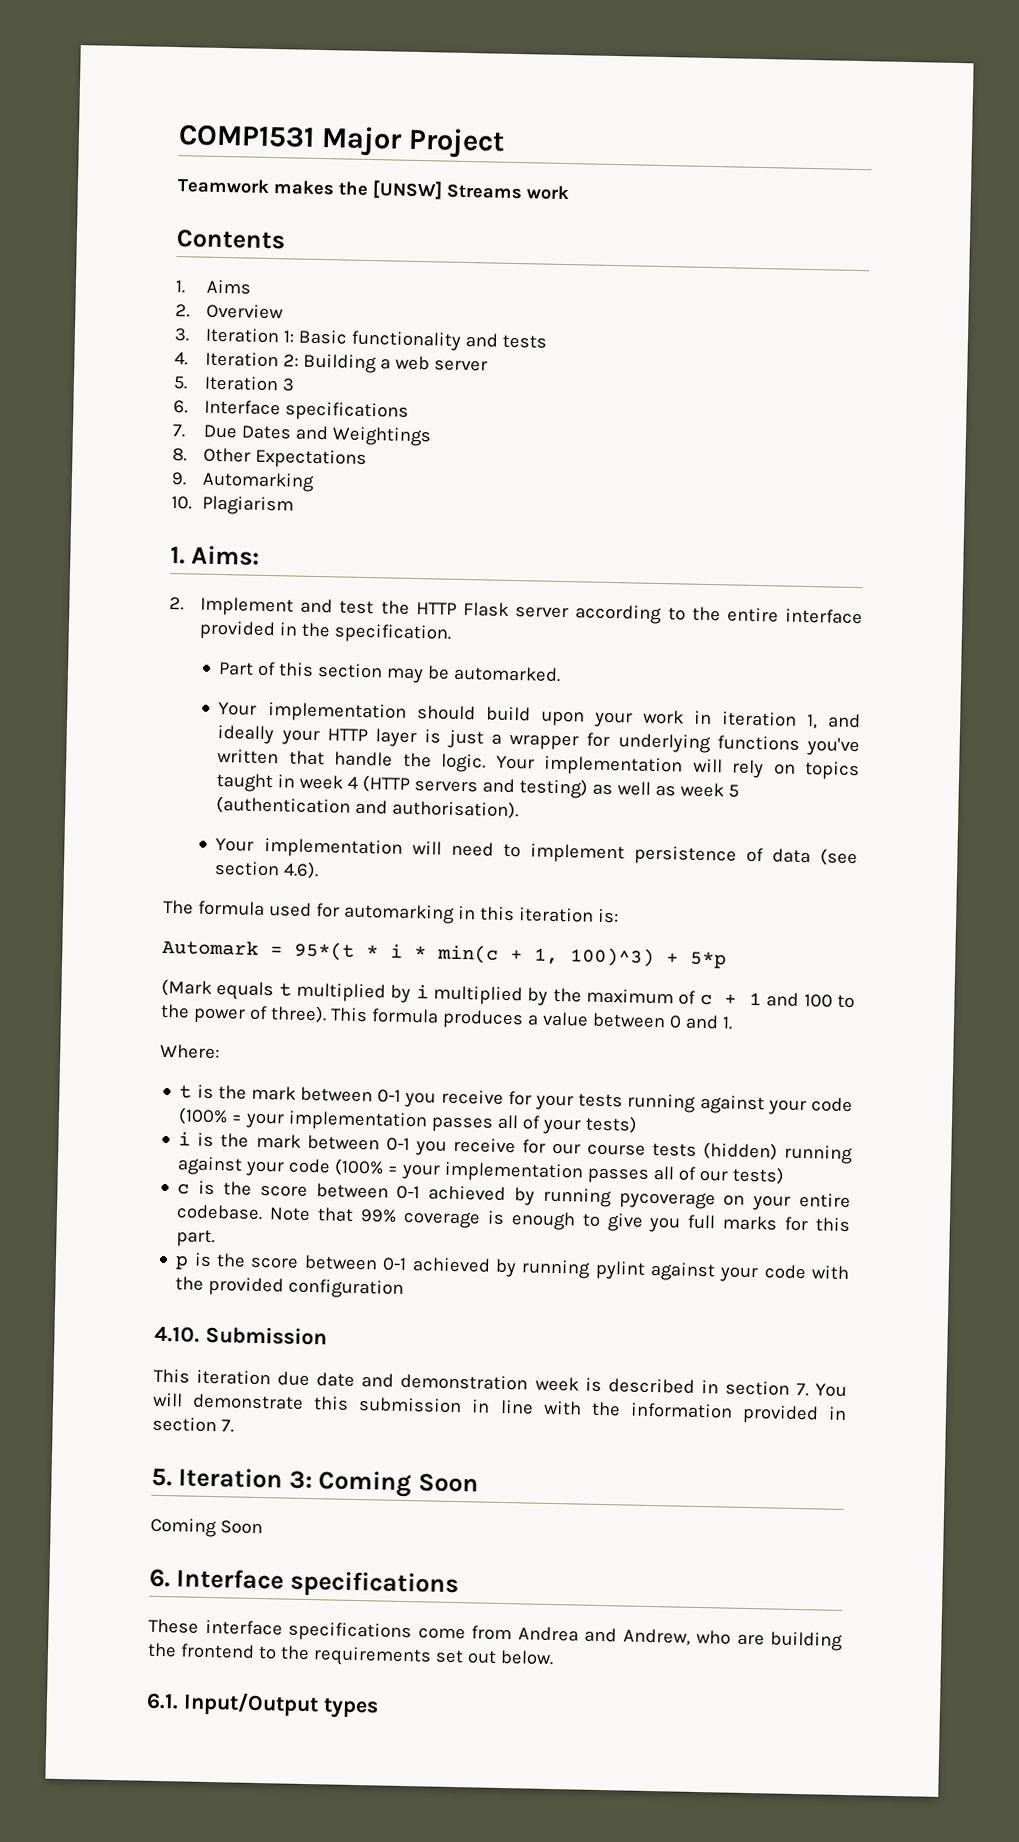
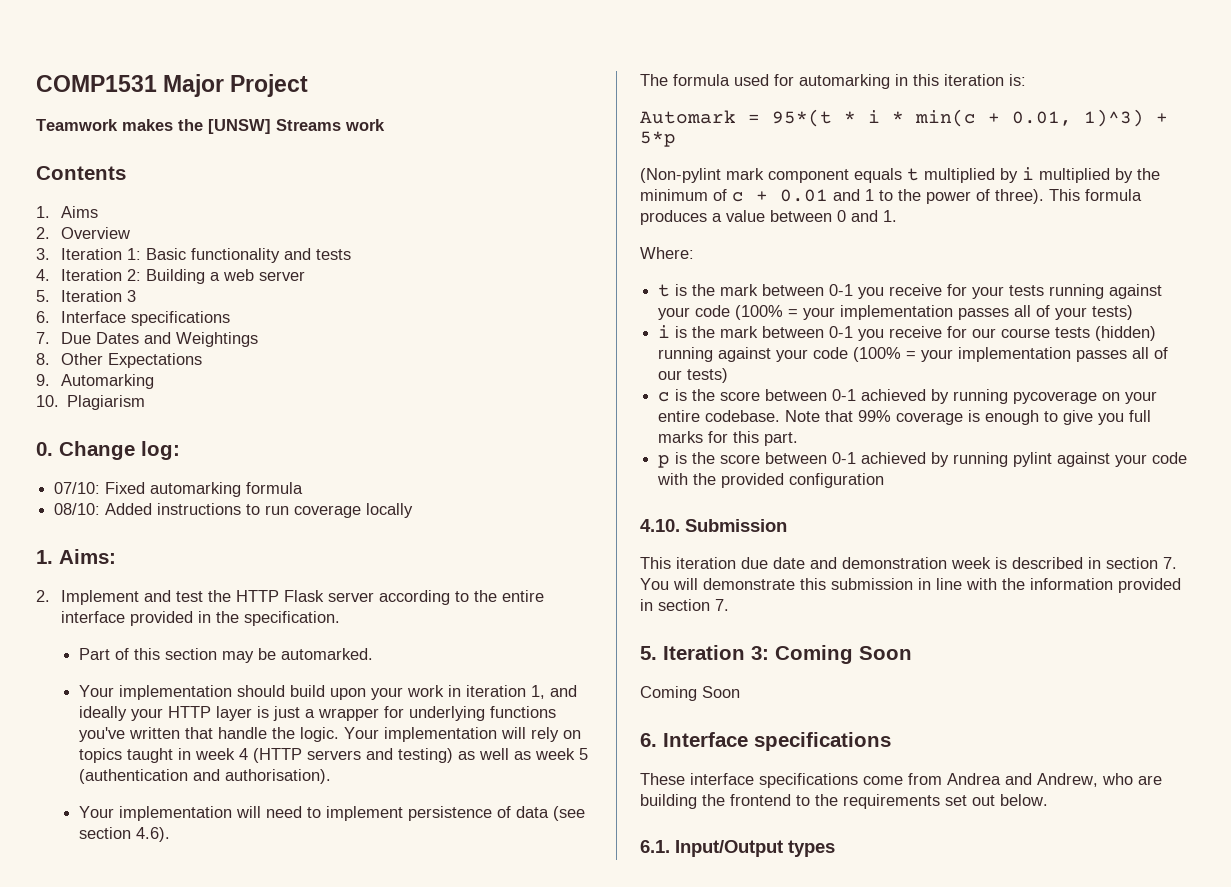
(295, 505) none -> [36,441,180,460] [54,482,304,497] [54,503,414,518] // 0. Change log: // 07/10: Fixed automarking formula // 08/10: Added instructions to run coverage locally
[534,947,655,967] 1, 100)^3) -> [1012,109,1144,127] 0.01, 1)^3)
[161,978,212,997] (Mark -> [640,168,849,183] (Non-pylint mark component
[585,988,674,1005] maximum -> [640,189,708,201] minimum
[749,992,833,1008] 1 and 100 -> [780,189,874,202] 0.01 and 1

